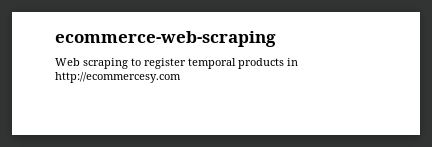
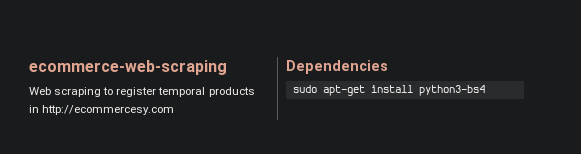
(181, 77) none -> [286,60,388,74] [292,85,485,96] // Dependencies // sudo apt-get install python3-bs4

